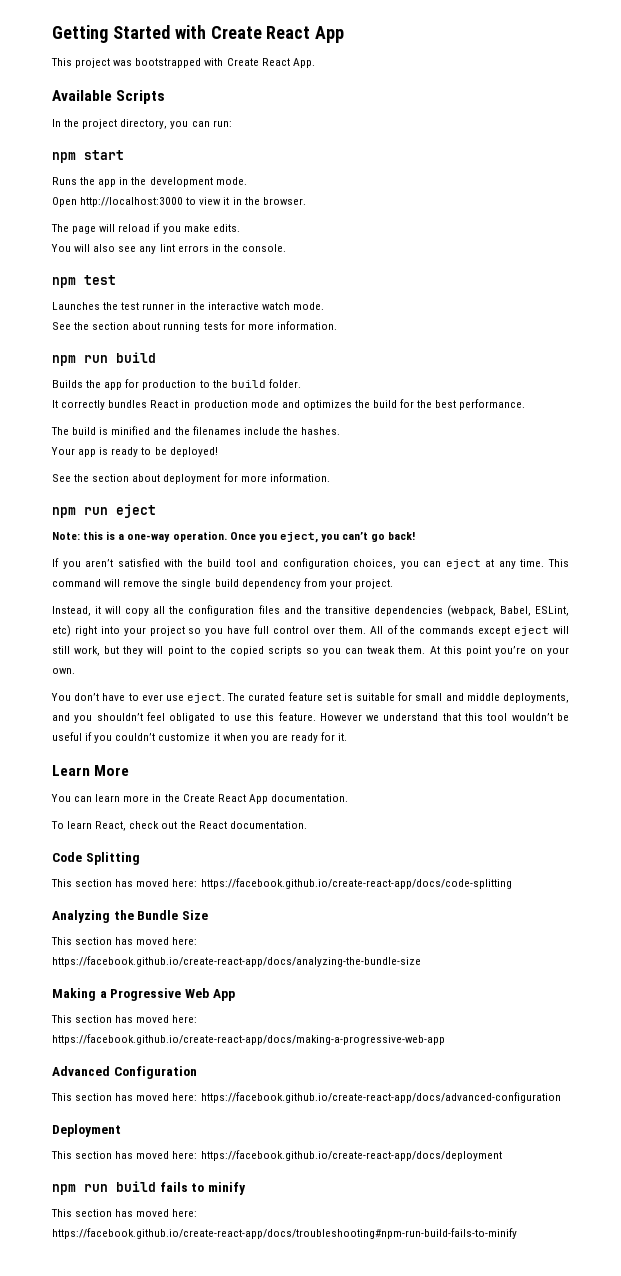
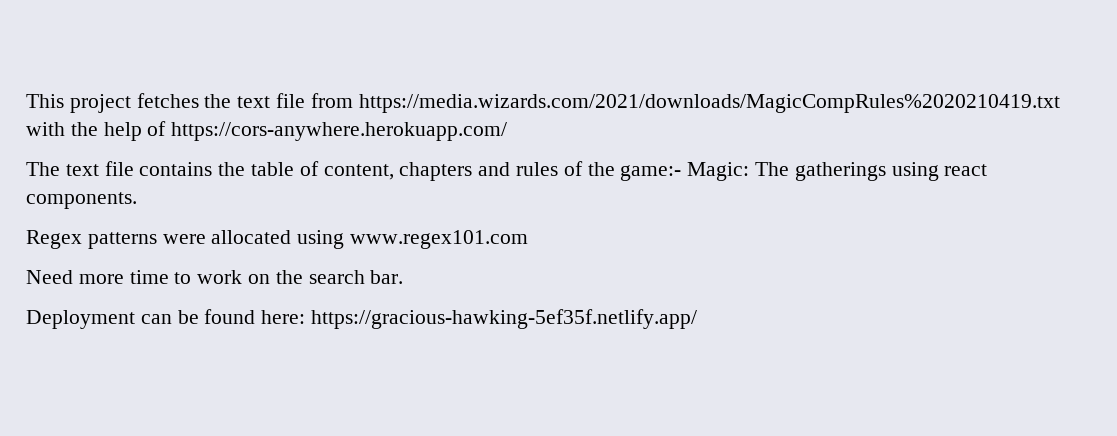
[52,25,345,43] [51,58,315,68] [52,90,166,104] [52,119,232,129] [52,150,124,163] [52,177,247,187] [52,197,306,207] [51,223,240,234] [51,244,286,254] [52,275,116,288] [52,302,324,310] [52,321,337,332] [52,352,156,366] [52,379,301,390] [52,399,526,410] [51,426,340,435] [51,447,218,457] [52,473,330,484] [52,504,156,518] [52,531,416,543] [52,558,569,569] [52,578,393,589] [52,605,569,617] [52,625,570,637] [52,646,570,656] [52,668,75,674] [51,692,570,703] [52,712,569,723] [52,732,348,743] [52,765,130,776] [51,794,348,804] [51,821,307,831] [52,852,140,865] [51,878,512,889] [52,910,208,923] [51,937,198,945] [52,956,421,967] [52,988,235,1001] [51,1015,198,1023] [52,1034,445,1045] [52,1066,197,1079] [51,1092,561,1103] [52,1124,121,1137] [51,1150,502,1161] [52,1181,246,1195] [51,1209,198,1217] [52,1228,517,1239] Getting Started with Create React App // This project was bootstrapped with Create React App. // Available Scripts // In the project directory, you can run: // npm start // Runs the app in the development mode. // Open http://localhost:3000 to view it in the browser. // The page will reload if you make edits. // You will also see any lint errors in the console. // npm test // Launches the test runner in the interactive watch mode. // See the section about running tests for more information. // npm run build // Builds the app for production to the build folder. // It correctly bundles React in production mode and optimizes the build for the best performance. // The build is minified and the filenames include the hashes. // Your app is ready to be deployed! // See the section about deployment for more information. // npm run eject // Note: this is a one-way operation. Once you eject, you can’t go back! // If you aren’t satisfied with the build tool and configuration choices, you can eject at any time. This command will remove the single build dependency from your project. // Instead, it will copy all the configuration files and the transitive dependencies (webpack, Babel, ESLint, etc) right into your project so you have full control over them. All of the commands except eject will still work, but they will point to the copied scripts so you can tweak them. At this point you’re on your own. // You don’t have to ever use eject. The curated feature set is suitable for small and middle deployments, and you shouldn’t feel obligated to use this feature. However we understand that this tool wouldn’t be useful if you couldn’t customize it when you are ready for it. // Learn More // You can learn more in the Create React App documentation. // To learn React, check out the React documentation. // Code Splitting // This section has moved here: https://facebook.github.io/create-react-app/docs/code-splitting // Analyzing the Bundle Size // This section has moved here: https://facebook.github.io/create-react-app/docs/analyzing-the-bundle-size // Making a Progressive Web App // This section has moved here: https://facebook.github.io/create-react-app/docs/making-a-progressive-web-app // Advanced Configuration // This section has moved here: https://facebook.github.io/create-react-app/docs/advanced-configuration // Deployment // This section has moved here: https://facebook.github.io/create-react-app/docs/deployment // npm run build fails to minify // This section has moved here: https://facebook.github.io/create-react-app/docs/troubleshooting#npm-run-build-fails-to-minify -> [26,93,1060,113] [26,121,508,141] [26,161,988,181] [26,192,137,209] [26,230,529,249] [26,270,404,284] [26,309,698,329] This project fetches the text file from https://media.wizards.com/2021/downloads/MagicCompRules%2020210419.txt with the help of https://cors-anywhere.herokuapp.com/ // The text file contains the table of content, chapters and rules of the game:- Magic: The gatherings using react components. // Regex patterns were allocated using www.regex101.com // Need more time to work on the search bar. // Deployment can be found here: https://gracious-hawking-5ef35f.netlify.app/

